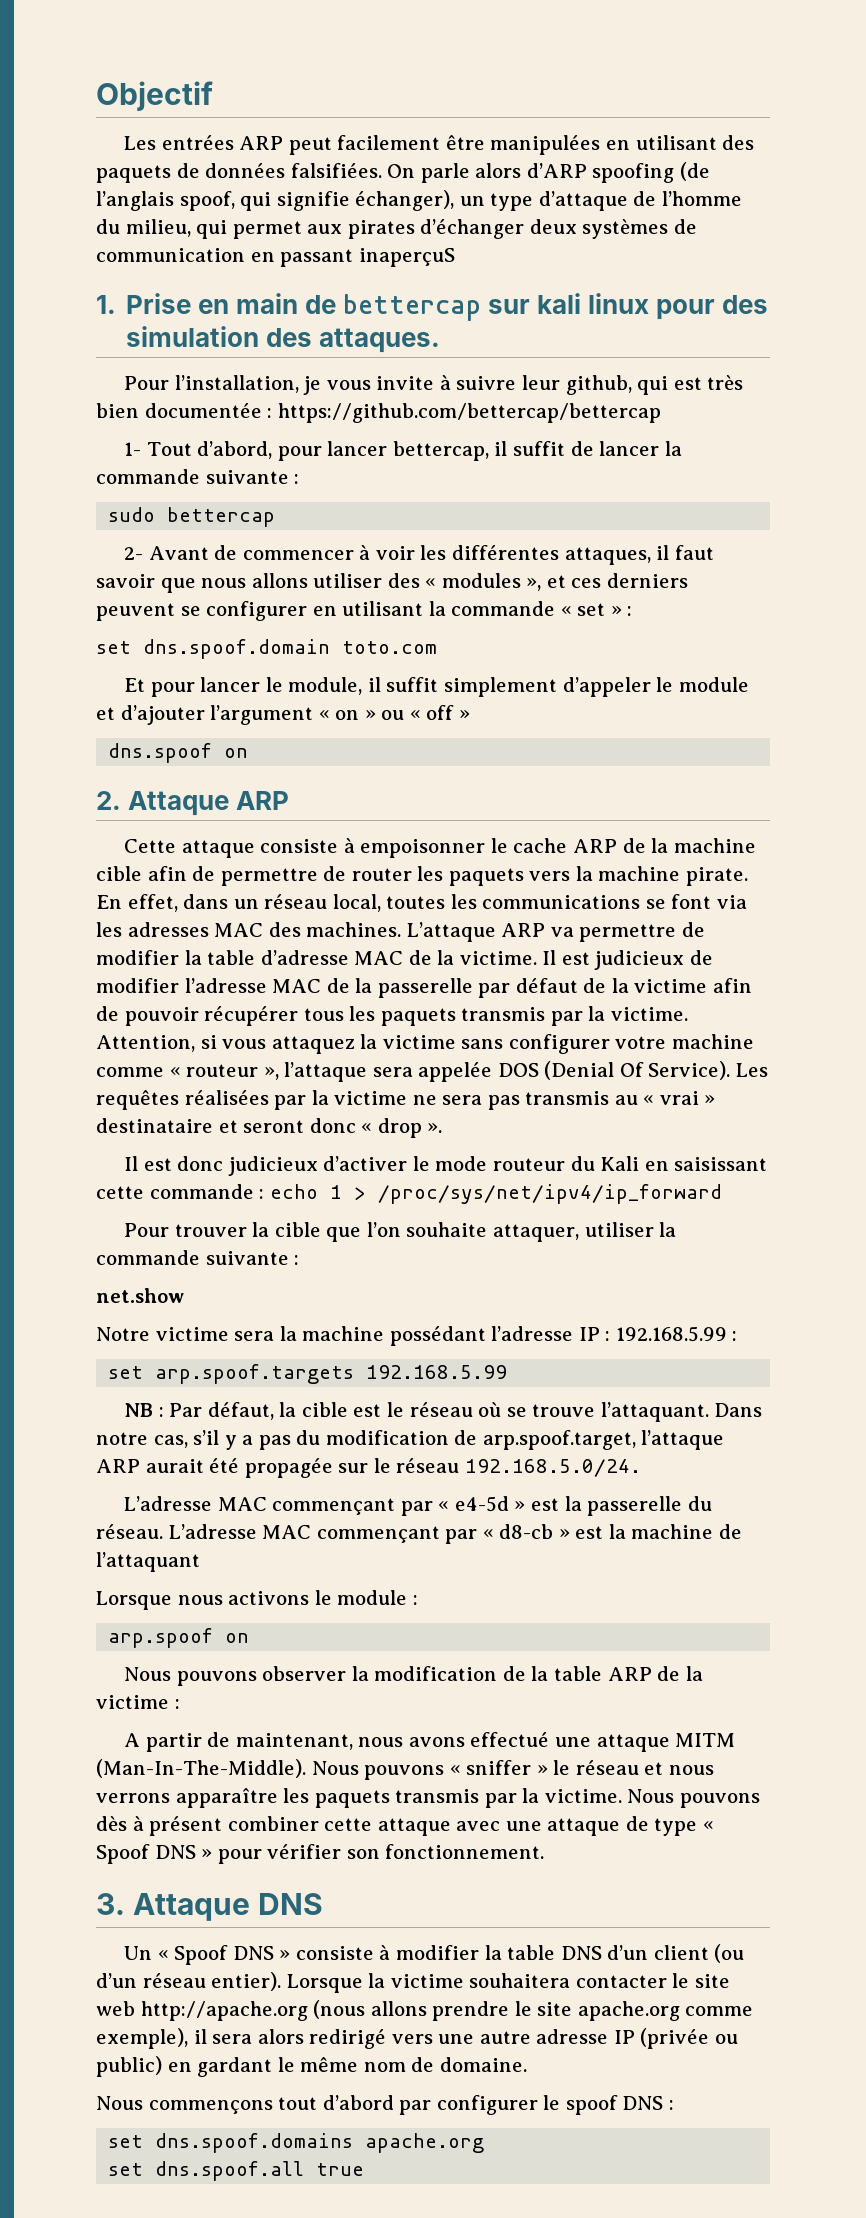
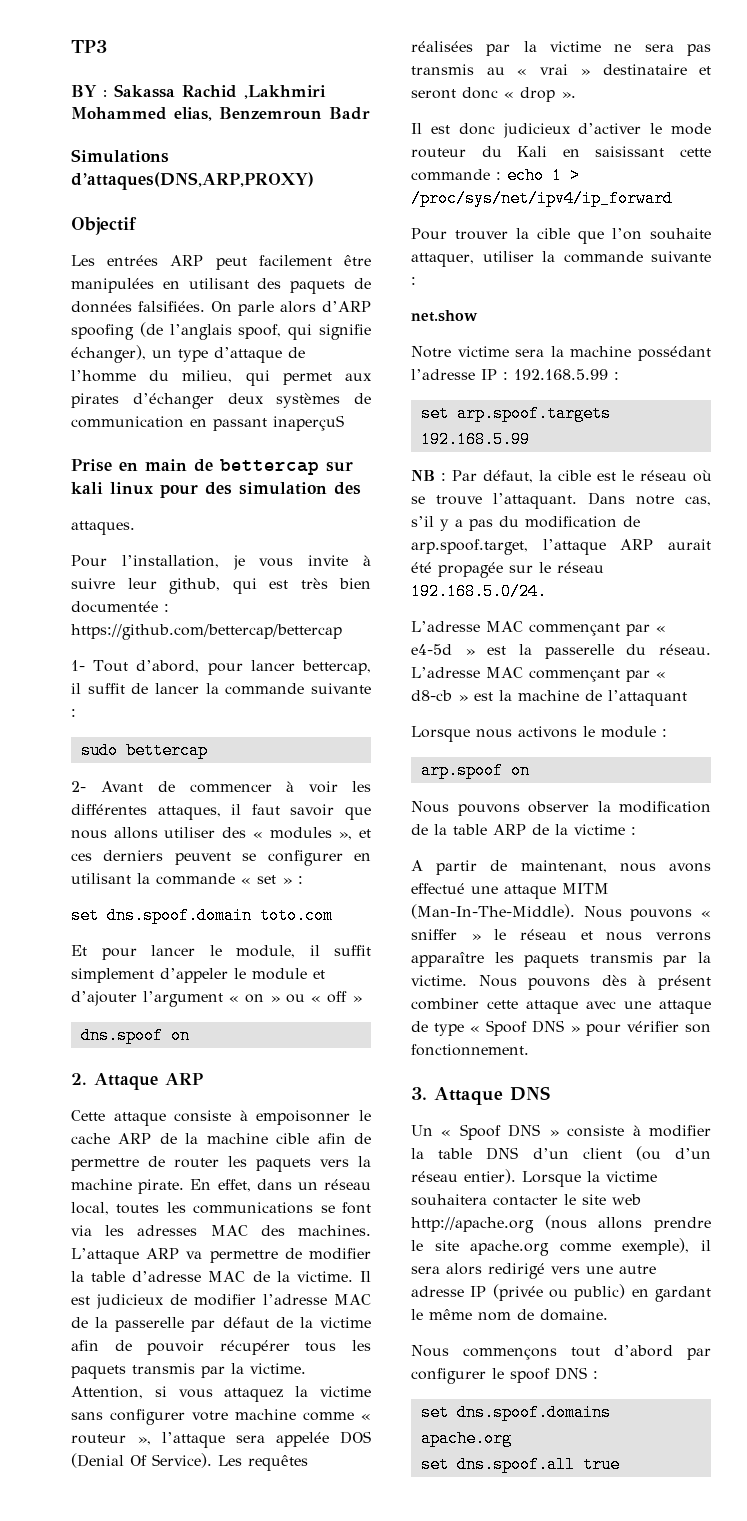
(96, 96) none -> [71,40,107,53] [71,84,326,99] [71,107,370,121] [71,149,169,163] [71,172,314,190] TP3 // BY : Sakassa Rachid ,Lakhmiri Mohammed elias, Benzemroun Badr // Simulations d’attaques(DNS,ARP,PROXY) //
[96,295,116,314] 1. -> (344, 423) none
(313, 337) none -> (361, 488) //

